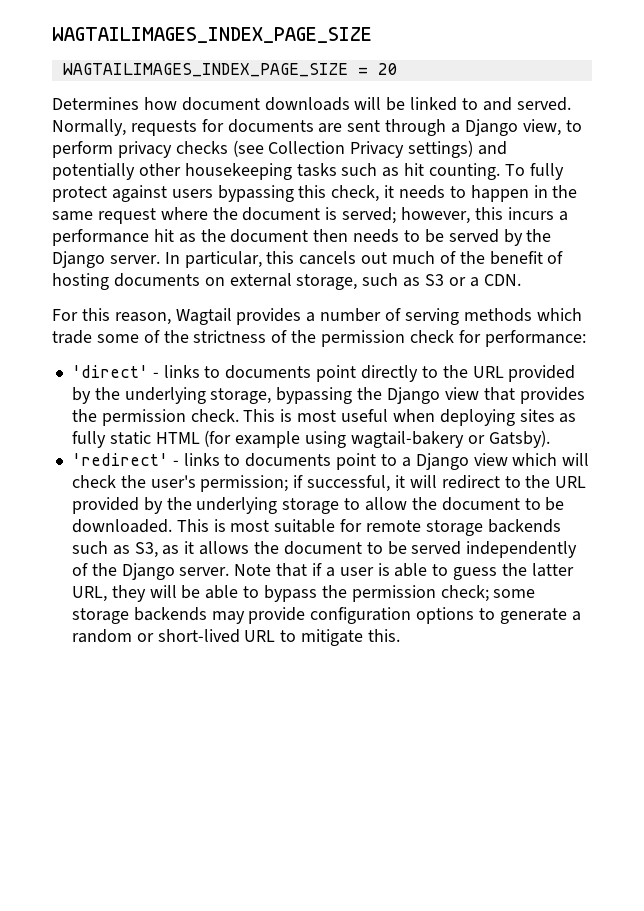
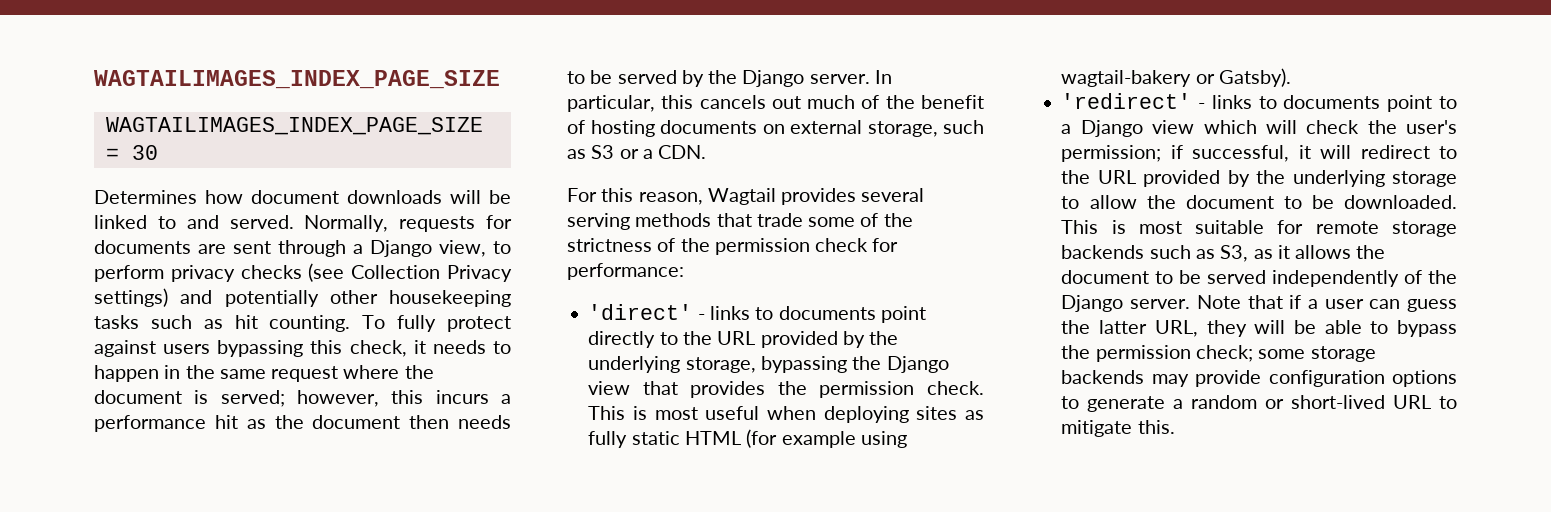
[377,63,398,75] 20 -> [131,145,158,160] 30
[306,308,402,322] a number of -> [861,188,925,202] several
[536,308,582,321] which -> [716,213,752,227] that
[377,563,449,577] is able to -> [1369,299,1401,309] can

